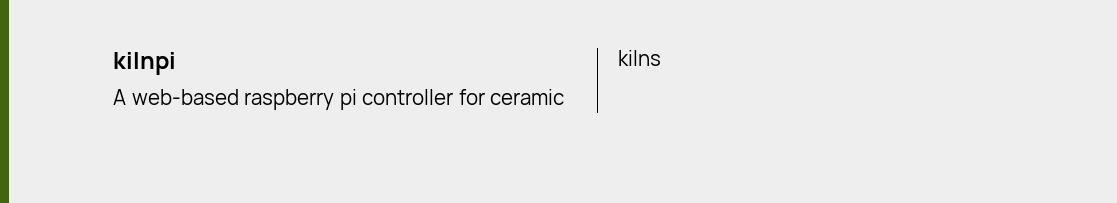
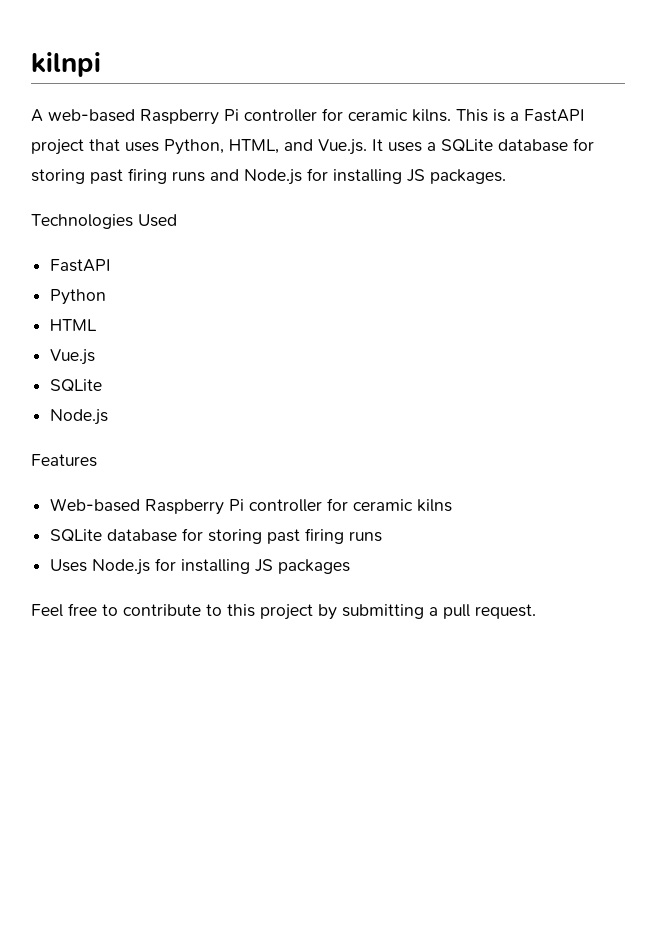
[244,89,565,110] [618,50,661,66] raspberry pi controller for ceramic kilns -> [140,108,585,125] [31,138,594,155] [31,168,506,185] [31,214,177,229] [50,259,112,272] [50,289,107,305] [50,319,98,331] [50,349,96,365] [50,379,103,392] [50,409,109,425] [31,454,97,467] [50,498,453,515] [50,528,383,544] [50,558,351,575] [31,603,536,620] Raspberry Pi controller for ceramic kilns. This is a FastAPI project that uses Python, HTML, and Vue.js. It uses a SQLite database for storing past firing runs and Node.js for installing JS packages. // Technologies Used // FastAPI // Python // HTML // Vue.js // SQLite // Node.js // Features // Web-based Raspberry Pi controller for ceramic kilns // SQLite database for storing past firing runs // Uses Node.js for installing JS packages // Feel free to contribute to this project by submitting a pull request.

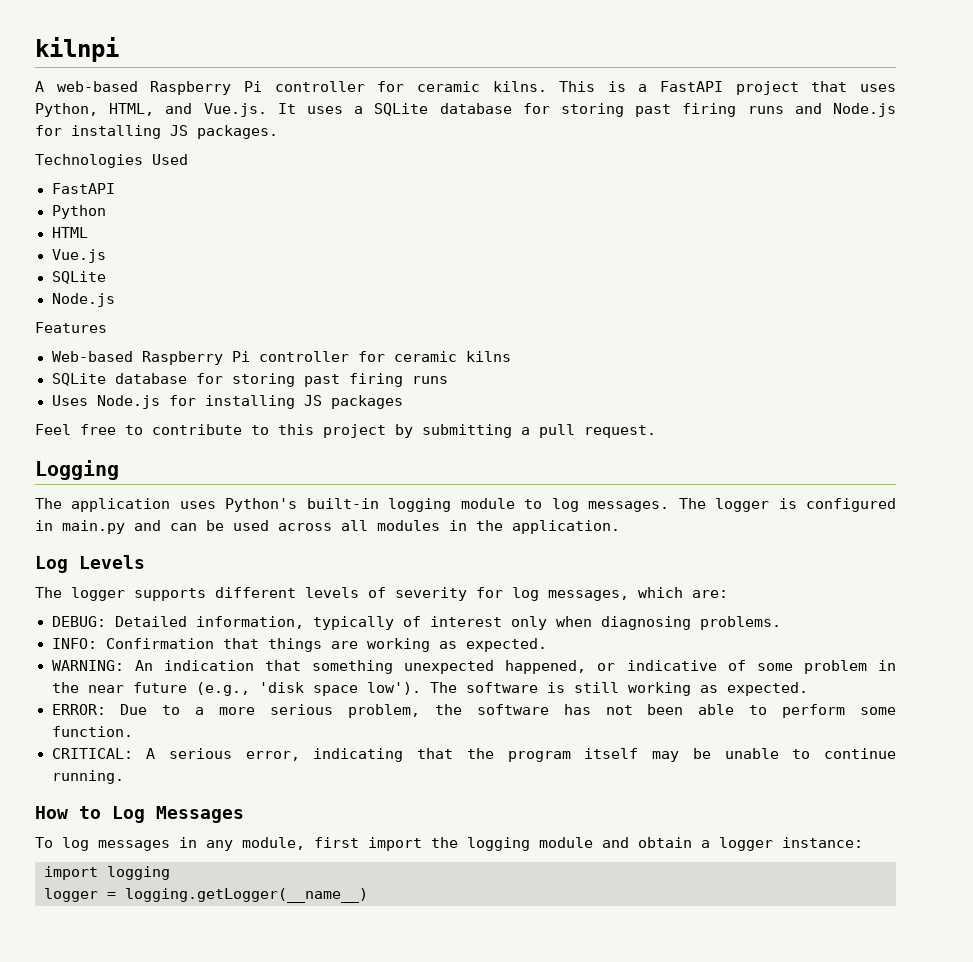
(536, 611) none -> [35,460,119,480] [35,498,896,512] [35,520,620,534] [35,555,145,573] [35,587,728,601] [51,616,781,630] [51,638,547,652] [51,660,896,674] [51,682,808,696] [51,704,896,718] [51,726,133,737] [51,748,897,762] [51,770,124,784] [35,806,244,823] [35,837,863,851] [44,866,170,880] [44,888,368,903] // Logging // The application uses Python's built-in logging module to log messages. The logger is configured in main.py and can be used across all modules in the application. // Log Levels // The logger supports different levels of severity for log messages, which are: // DEBUG: Detailed information, typically of interest only when diagnosing problems. // INFO: Confirmation that things are working as expected. // WARNING: An indication that something unexpected happened, or indicative of some problem in the near future (e.g., 'disk space low'). The software is still working as expected. // ERROR: Due to a more serious problem, the software has not been able to perform some function. // CRITICAL: A serious error, indicating that the program itself may be unable to continue running. // How to Log Messages // To log messages in any module, first import the logging module and obtain a logger instance: // import logging // logger = logging.getLogger(__name__)

